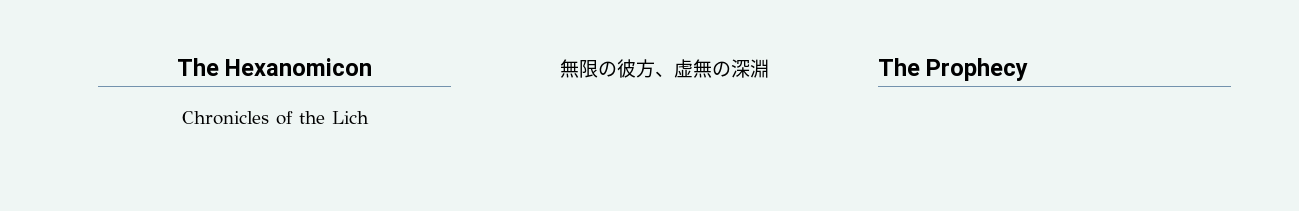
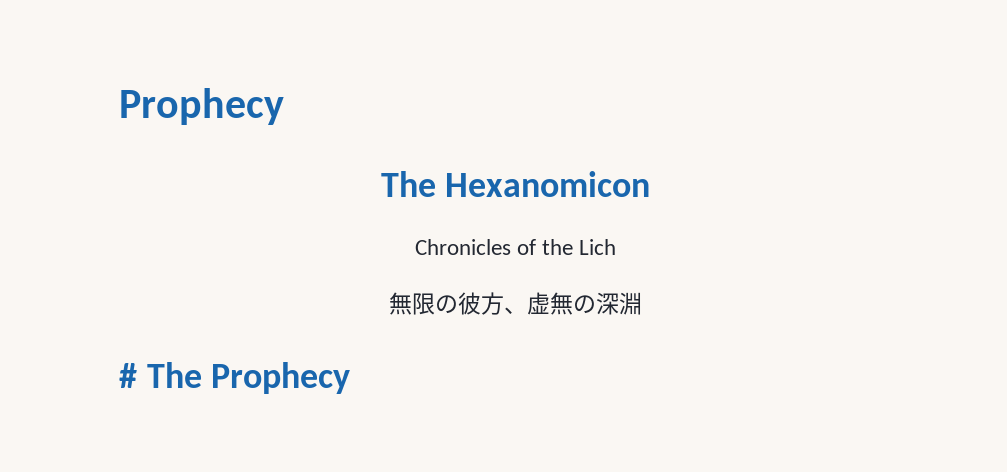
(176, 67) none -> [119,88,284,125] Prophecy //
(769, 68) none -> [119,363,137,388] #

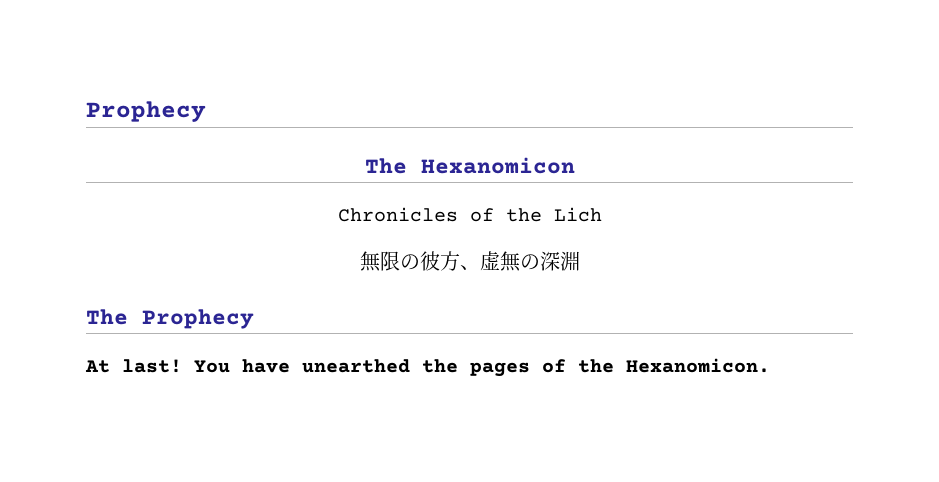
[119,363,137,388] # -> (580, 261) none
(351, 378) none -> [85,358,770,377] // At last! You have unearthed the pages of the Hexanomicon.

